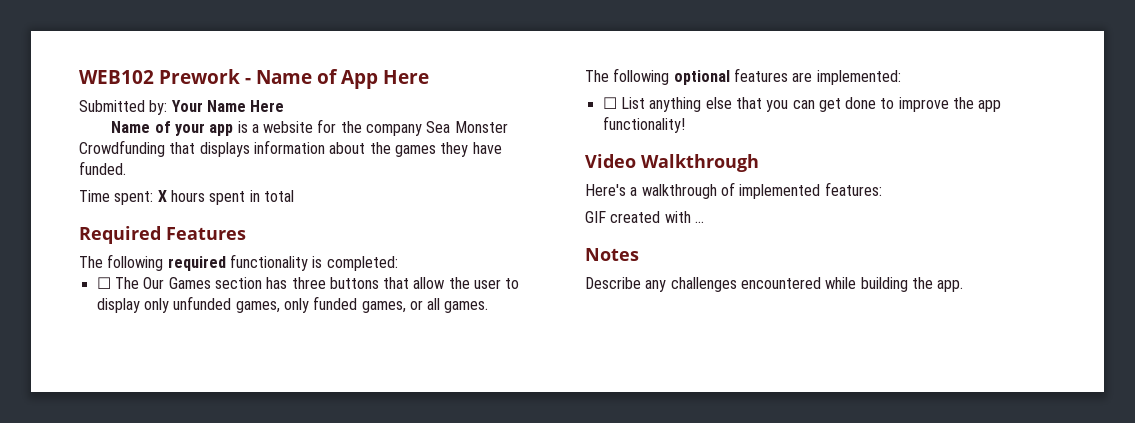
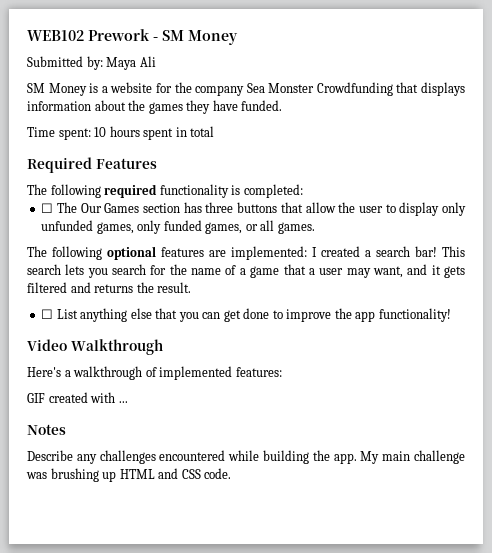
[256,69,429,89] [79,100,285,115] [111,121,234,136] Name of App Here // Submitted by: Your Name Here // Name of your app -> [162,30,238,45] [27,56,156,70] [27,83,87,96] SM Money // Submitted by: Maya Ali // SM Money
[157,190,167,202] X -> [94,127,107,137] 10
(901, 77) none -> [312,246,465,257] [27,264,466,278] [27,282,192,293] I created a search bar! This search lets you search for the name of a game that a user may want, and it gets filtered and returns the result.
(964, 286) none -> [360,450,466,464] [26,468,232,482] My main challenge was brushing up HTML and CSS code.

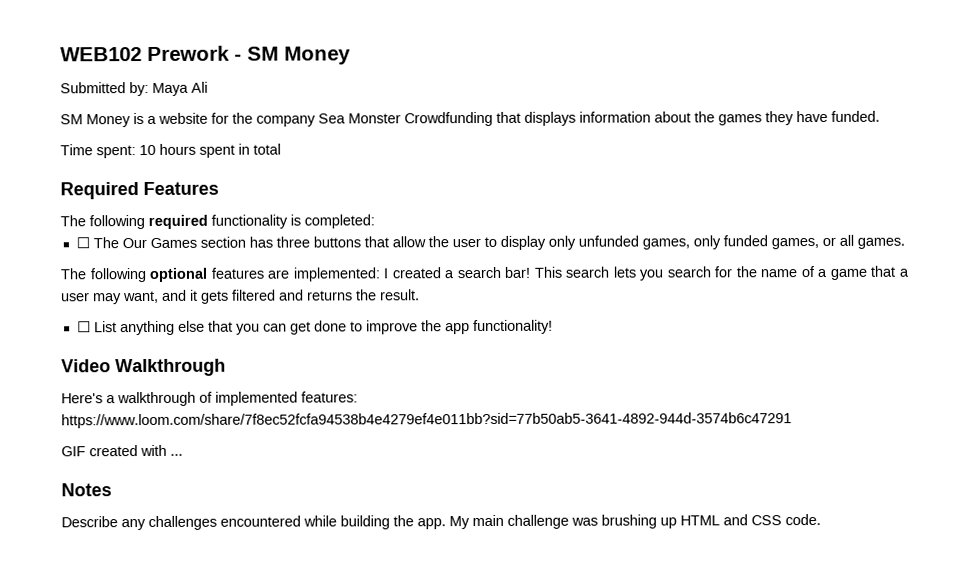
(282, 372) none -> [61,412,792,429] https://www.loom.com/share/7f8ec52fcfa94538b4e4279ef4e011bb?sid=77b50ab5-3641-4892-944d-3574b6c47291

